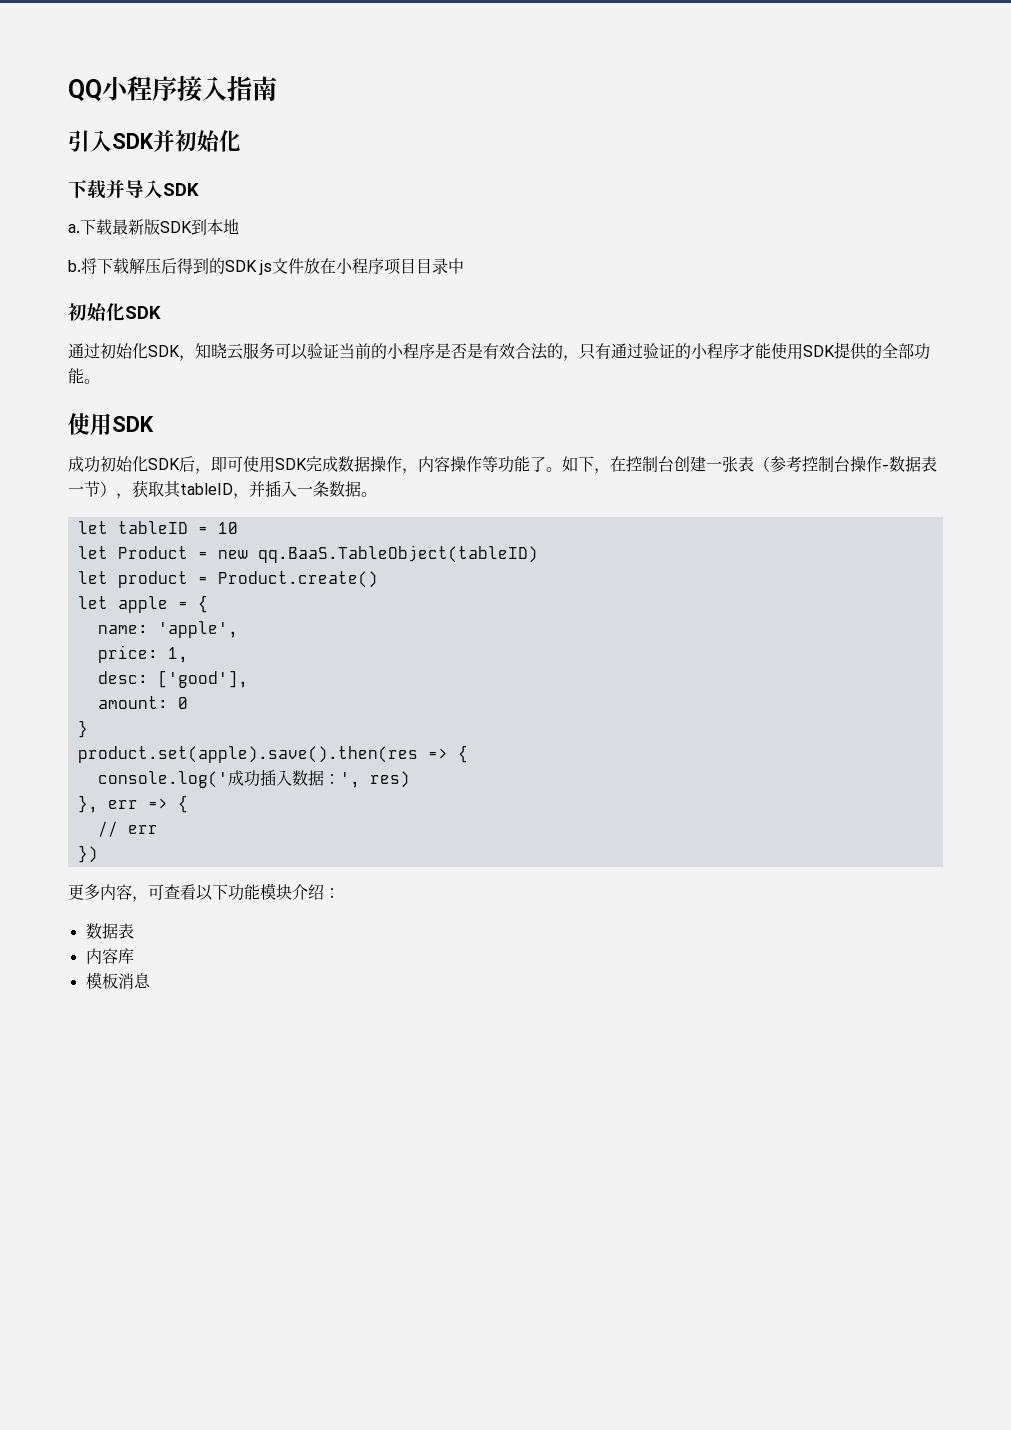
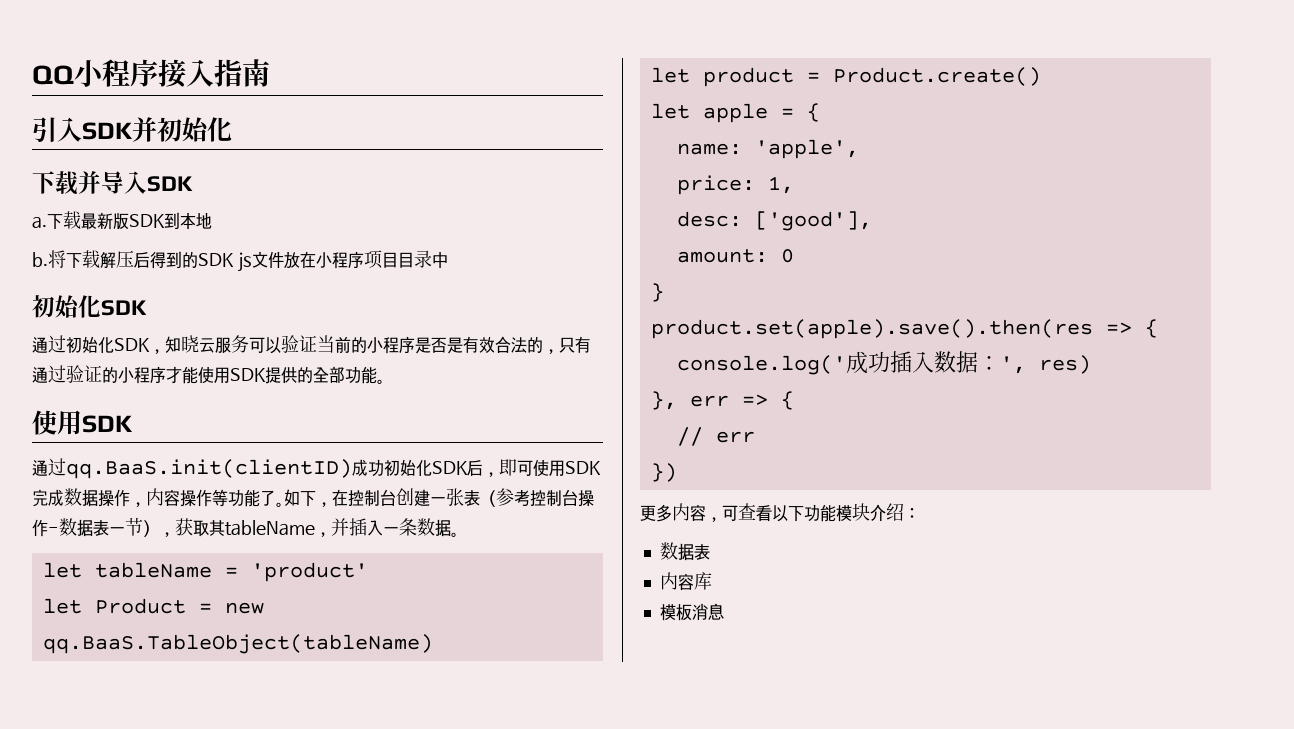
(154, 424) none -> [32,458,352,479] 通过qq.BaaS.init(clientID)
[180,483,233,495] tableID -> [225,520,315,536] tableName
[117,521,238,534] tableID = 10 -> [94,562,368,582] tableName = 'product'
[257,545,538,563] qq.BaaS.TableObject(tableID) -> [42,634,433,654] qq.BaaS.TableObject(tableName)

